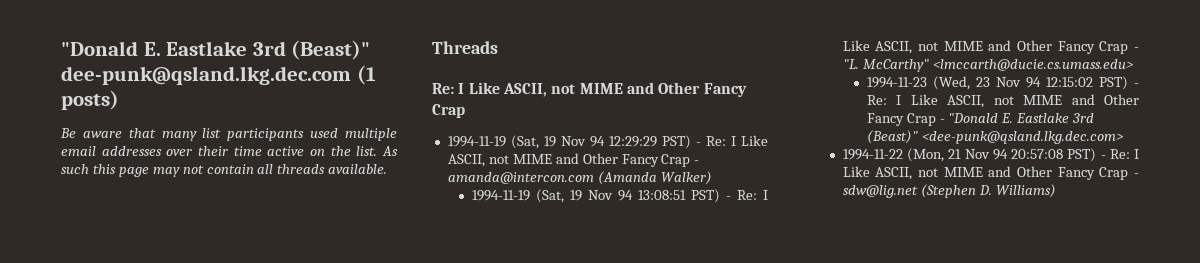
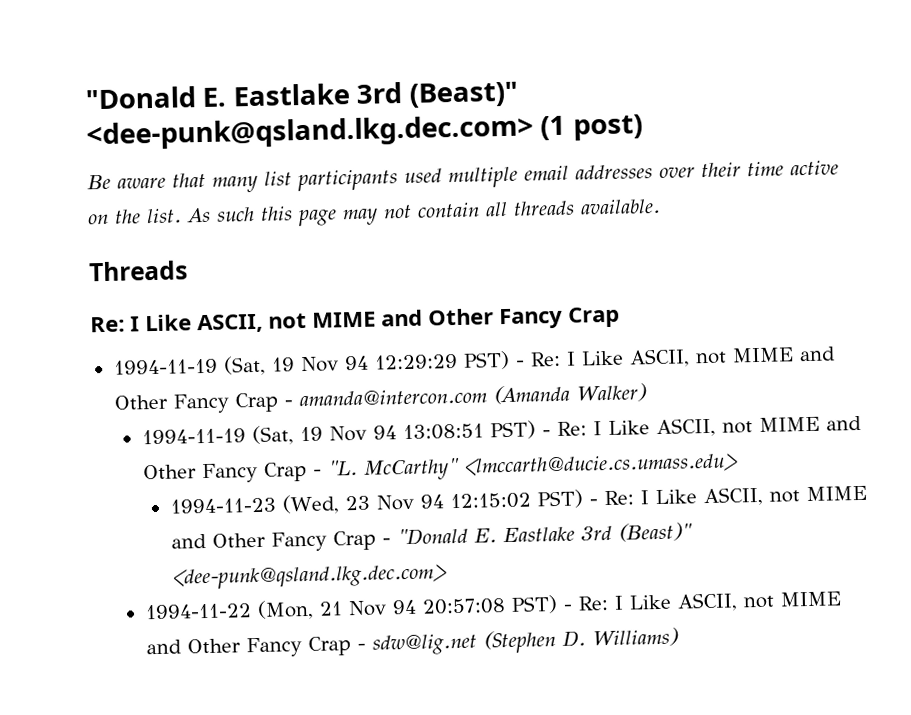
[61,40,371,60] [61,65,376,85] [61,90,119,110] "Donald E. Eastlake 3rd (Beast)" dee-punk@qsland.lkg.dec.com (1 posts) -> [85,81,519,110] [86,114,643,151] "Donald E. Eastlake 3rd (Beast)" <dee-punk@qsland.lkg.dec.com> (1 post)

